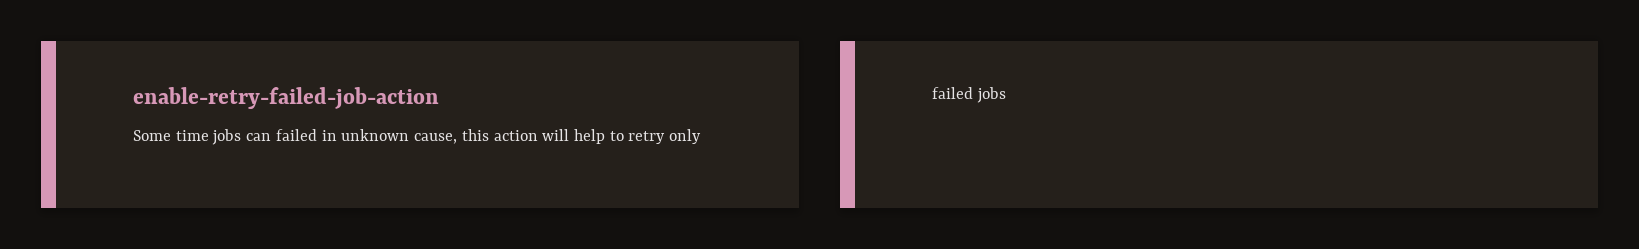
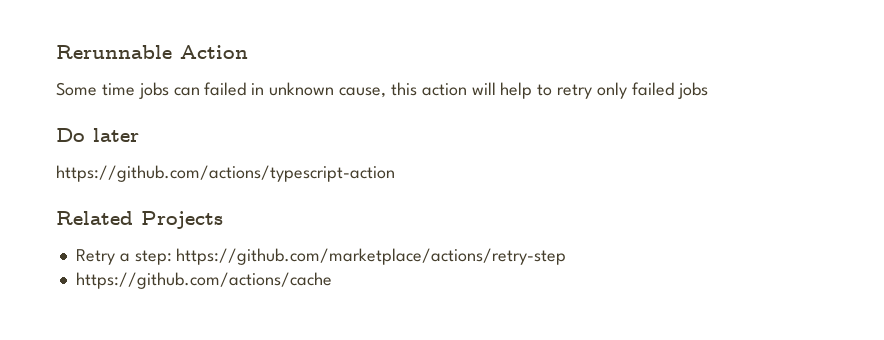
[133,87,439,109] enable-retry-failed-job-action -> [56,45,248,59] Rerunnable Action
(1006, 95) none -> [56,128,139,142] [56,165,395,182] [56,211,223,229] [75,248,567,265] [75,272,332,289] // Do later // https://github.com/actions/typescript-action // Related Projects // Retry a step: https://github.com/marketplace/actions/retry-step // https://github.com/actions/cache

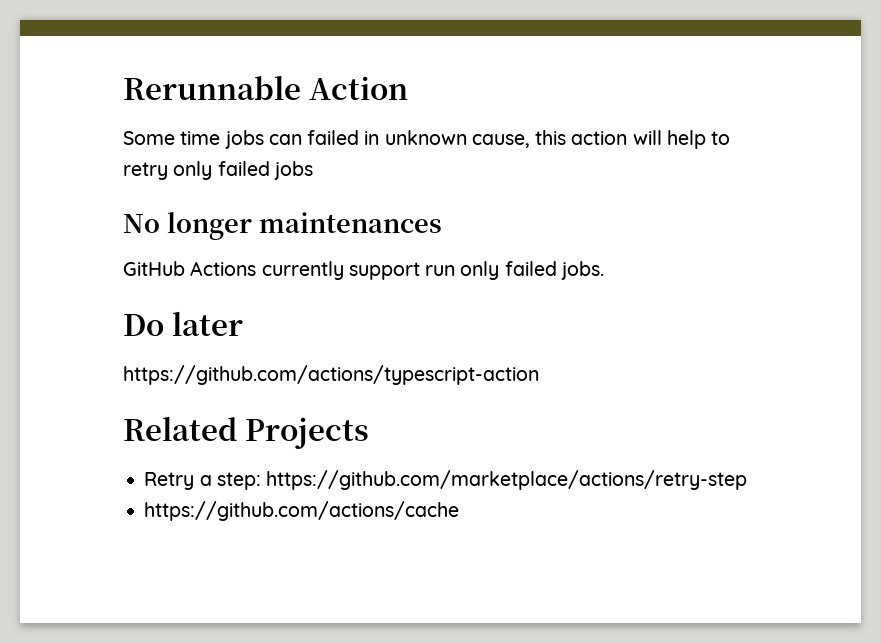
(708, 90) none -> [123,212,442,240] [123,261,604,280] // No longer maintenances // GitHub Actions currently support run only failed jobs.

